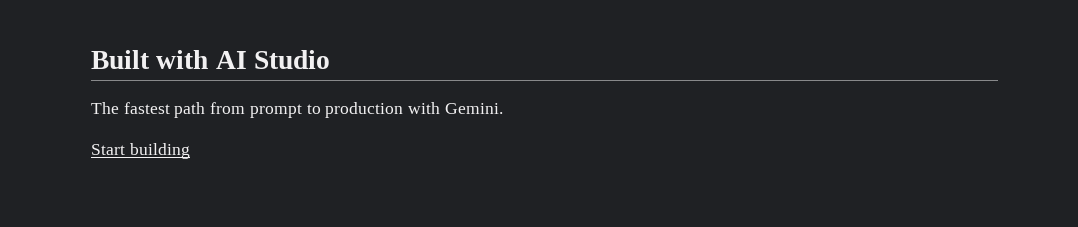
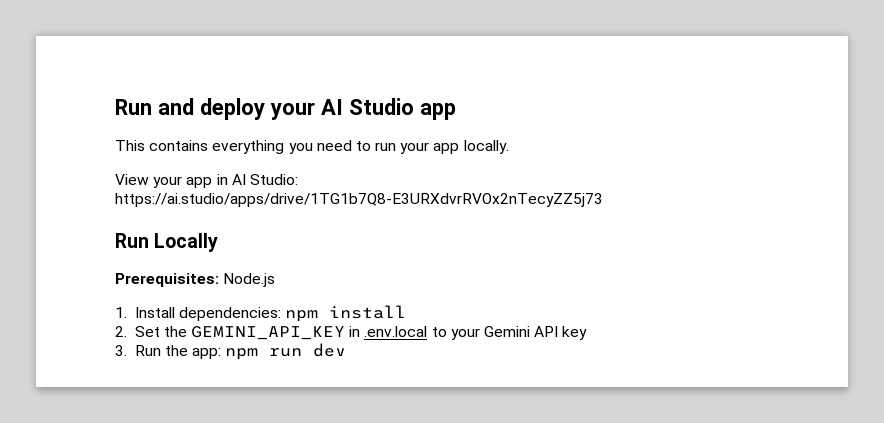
[91,50,331,69] [91,102,503,118] [91,143,190,159] Built with AI Studio // The fastest path from prompt to production with Gemini. // Start building -> [115,98,456,120] [115,140,509,154] [115,174,298,188] [115,193,603,207] [115,233,219,252] [115,273,276,287] [115,305,407,322] [115,326,588,340] [115,343,347,360] Run and deploy your AI Studio app // This contains everything you need to run your app locally. // View your app in AI Studio: https://ai.studio/apps/drive/1TG1b7Q8-E3URXdvrRVOx2nTecyZZ5j73 // Run Locally // Prerequisites: Node.js // 1. Install dependencies: npm install // 2. Set the GEMINI_API_KEY in .env.local to your Gemini API key // 3. Run the app: npm run dev

